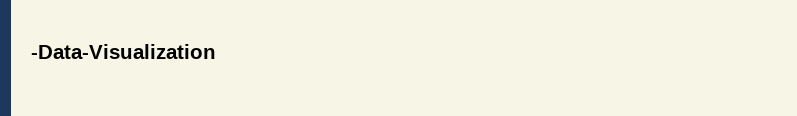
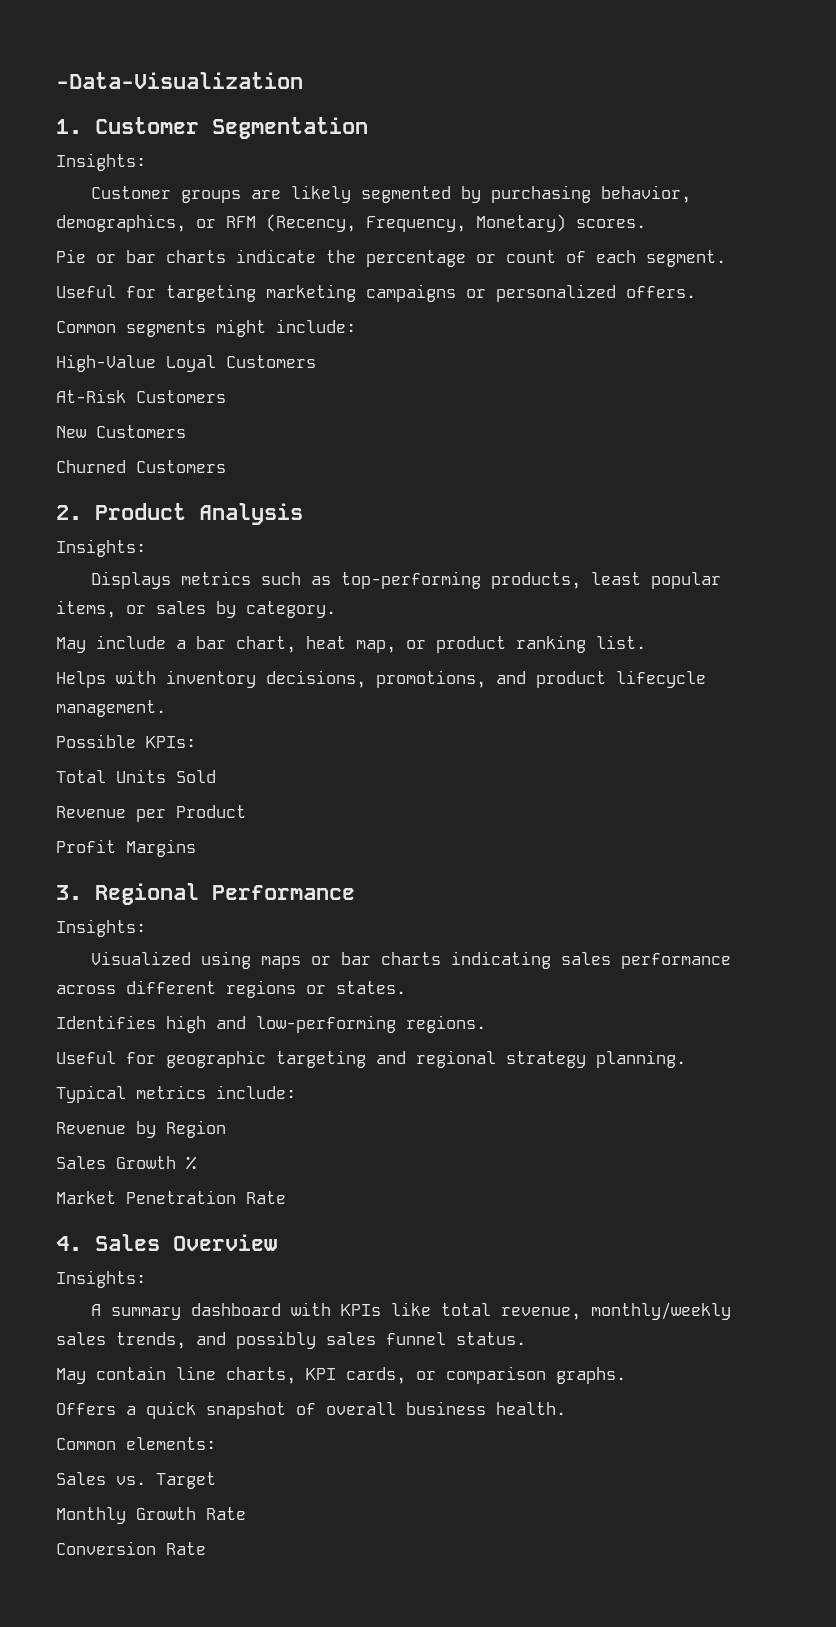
(216, 51) none -> [56,117,368,139] [56,153,146,171] [91,185,692,203] [56,214,646,232] [56,249,726,267] [56,284,696,302] [56,319,356,337] [56,354,316,372] [56,389,226,403] [56,425,186,438] [56,460,226,473] [56,503,303,525] [56,539,146,557] [91,571,722,589] [56,600,336,618] [56,635,646,653] [56,670,706,688] [56,700,166,717] [56,734,196,748] [56,769,216,783] [56,805,246,822] [56,839,196,857] [56,883,355,905] [56,919,146,937] [91,951,732,969] [56,980,406,998] [56,1015,486,1033] [56,1050,686,1068] [56,1085,296,1103] [56,1120,226,1138] [56,1156,197,1170] [56,1190,286,1204] [56,1234,277,1251] [56,1270,146,1288] [91,1302,732,1320] [56,1331,526,1349] [56,1366,626,1384] [56,1401,566,1419] [56,1437,216,1450] [56,1472,216,1489] [56,1507,246,1524] [56,1541,206,1555] // 1. Customer Segmentation // Insights: // Customer groups are likely segmented by purchasing behavior, demographics, or RFM (Recency, Frequency, Monetary) scores. // Pie or bar charts indicate the percentage or count of each segment. // Useful for targeting marketing campaigns or personalized offers. // Common segments might include: // High-Value Loyal Customers // At-Risk Customers // New Customers // Churned Customers // 2. Product Analysis // Insights: // Displays metrics such as top-performing products, least popular items, or sales by category. // May include a bar chart, heat map, or product ranking list. // Helps with inventory decisions, promotions, and product lifecycle management. // Possible KPIs: // Total Units Sold // Revenue per Product // Profit Margins // 3. Regional Performance // Insights: // Visualized using maps or bar charts indicating sales performance across different regions or states. // Identifies high and low-performing regions. // Useful for geographic targeting and regional strategy planning. // Typical metrics include: // Revenue by Region // Sales Growth % // Market Penetration Rate // 4. Sales Overview // Insights: // A summary dashboard with KPIs like total revenue, monthly/weekly sales trends, and possibly sales funnel status. // May contain line charts, KPI cards, or comparison graphs. // Offers a quick snapshot of overall business health. // Common elements: // Sales vs. Target // Monthly Growth Rate // Conversion Rate

